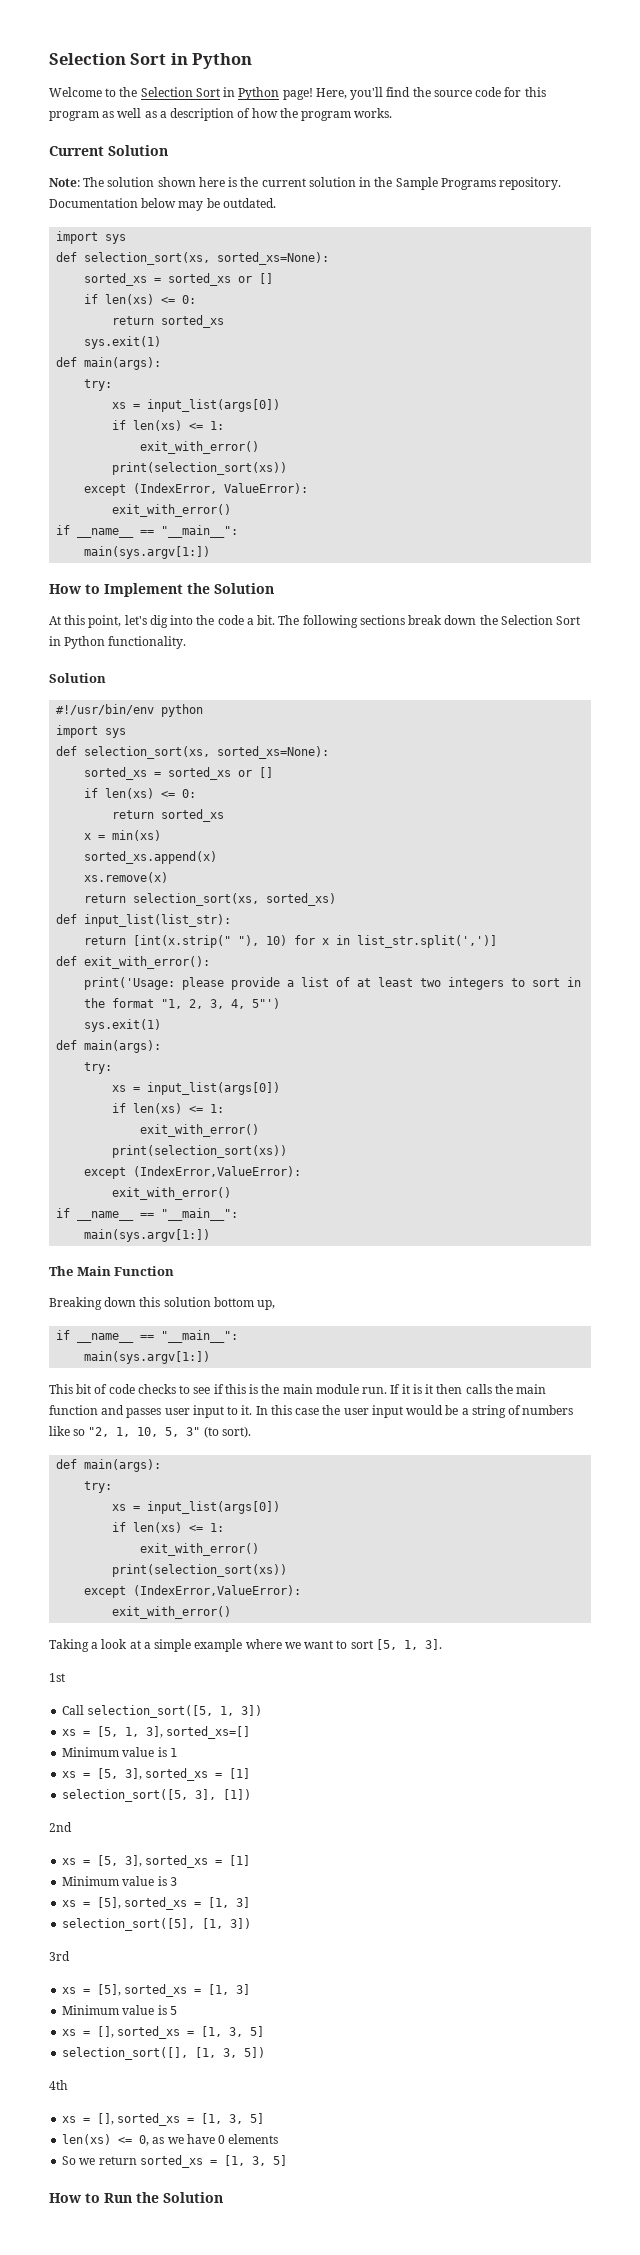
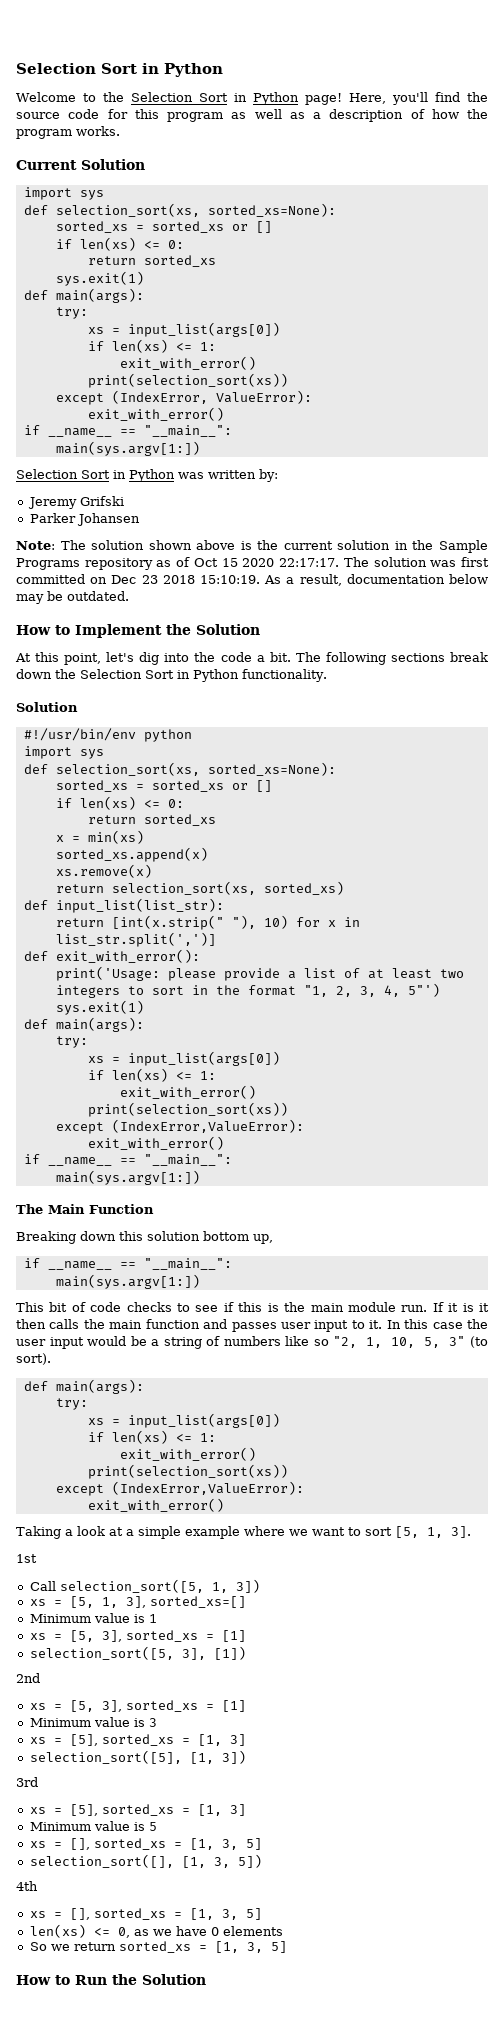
[49,177,562,190] [49,198,276,211] // Note: The solution shown here is the current solution in the Sample Programs repository. Documentation below may be outdated. -> (145, 164) none
(211, 552) none -> [16,469,278,482] [27,496,124,509] [29,513,140,526] [16,540,489,553] [16,557,490,570] [16,574,488,586] [16,591,129,604] // Selection Sort in Python was written by: // Jeremy Grifski // Parker Johansen // Note: The solution shown above is the current solution in the Sample Programs repository as of Oct 15 2020 22:17:17. The solution was first committed on Dec 23 2018 15:10:19. As a result, documentation below may be outdated.

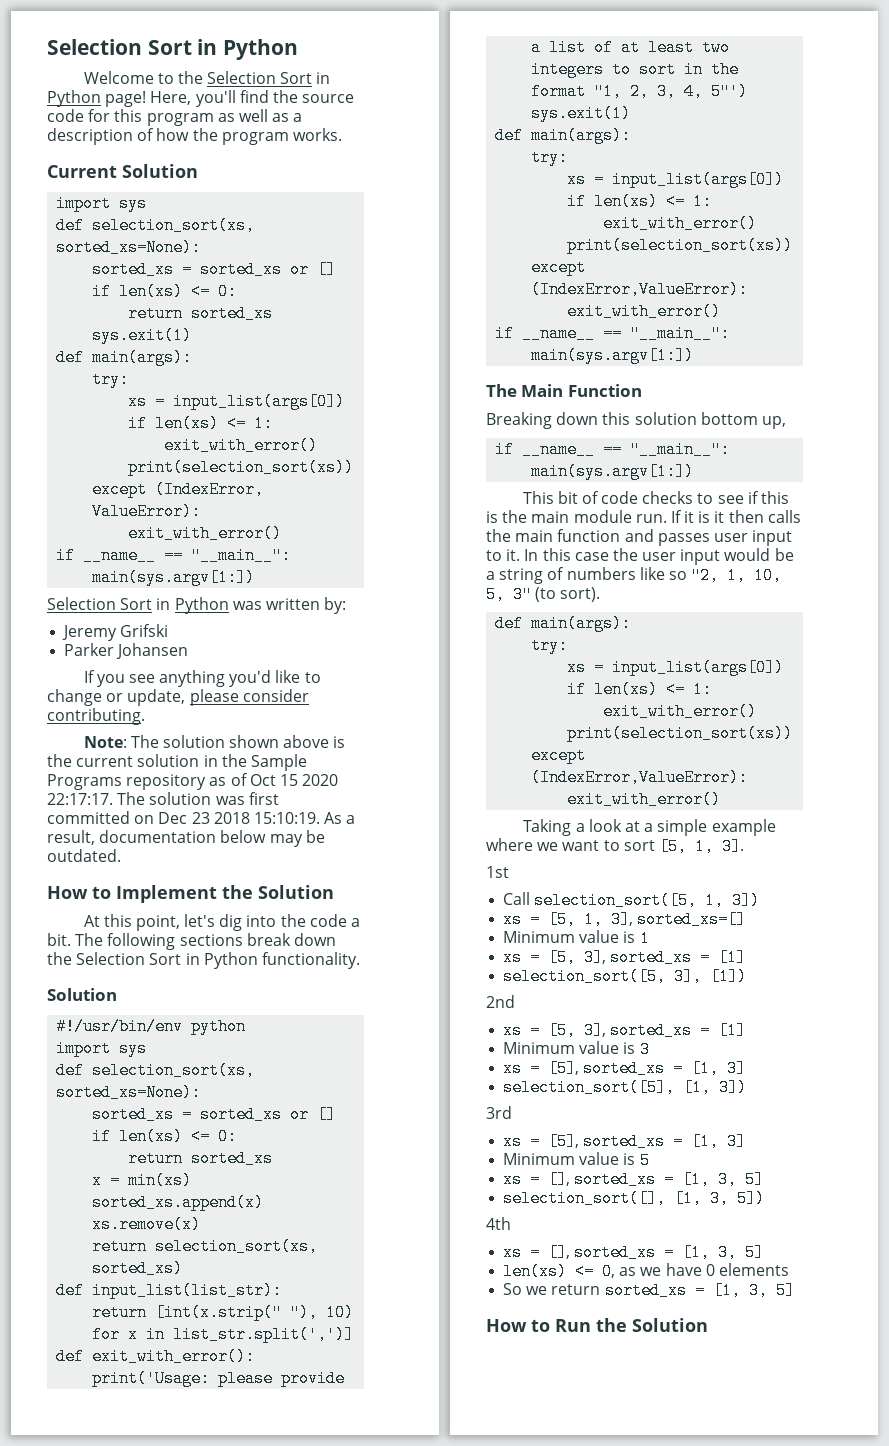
(140, 519) none -> [83,670,321,687] [47,689,309,706] [47,708,145,725] // If you see anything you'd like to change or update, please consider contributing.

